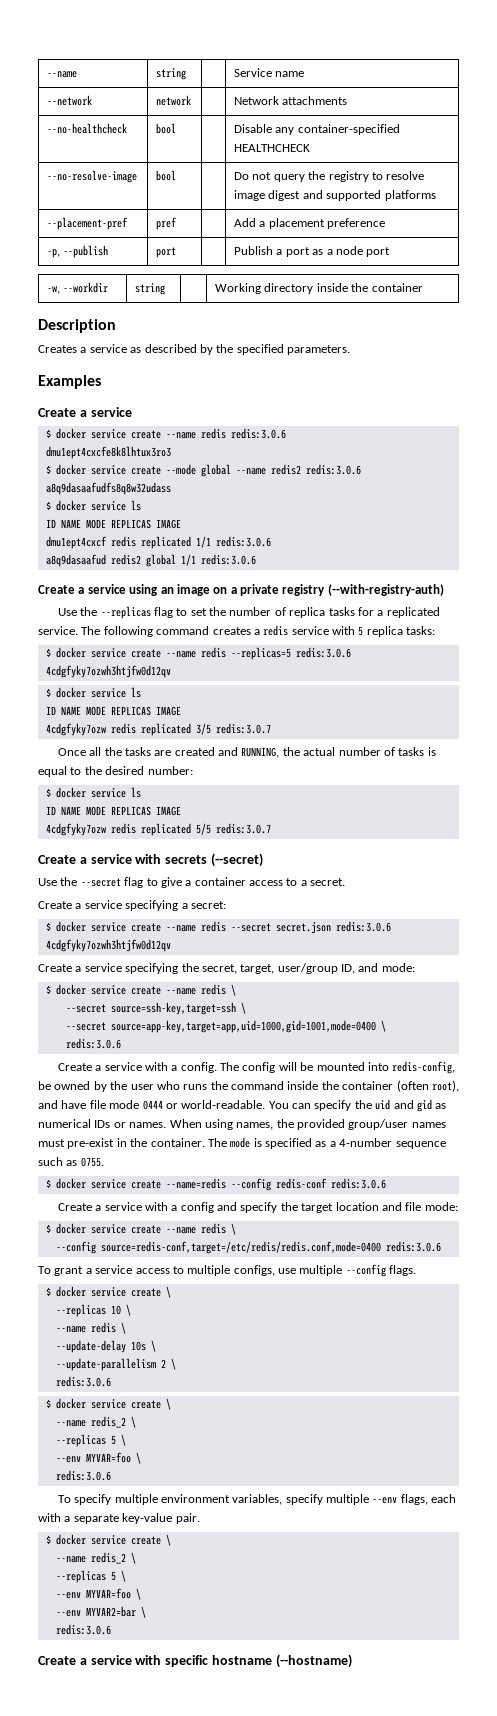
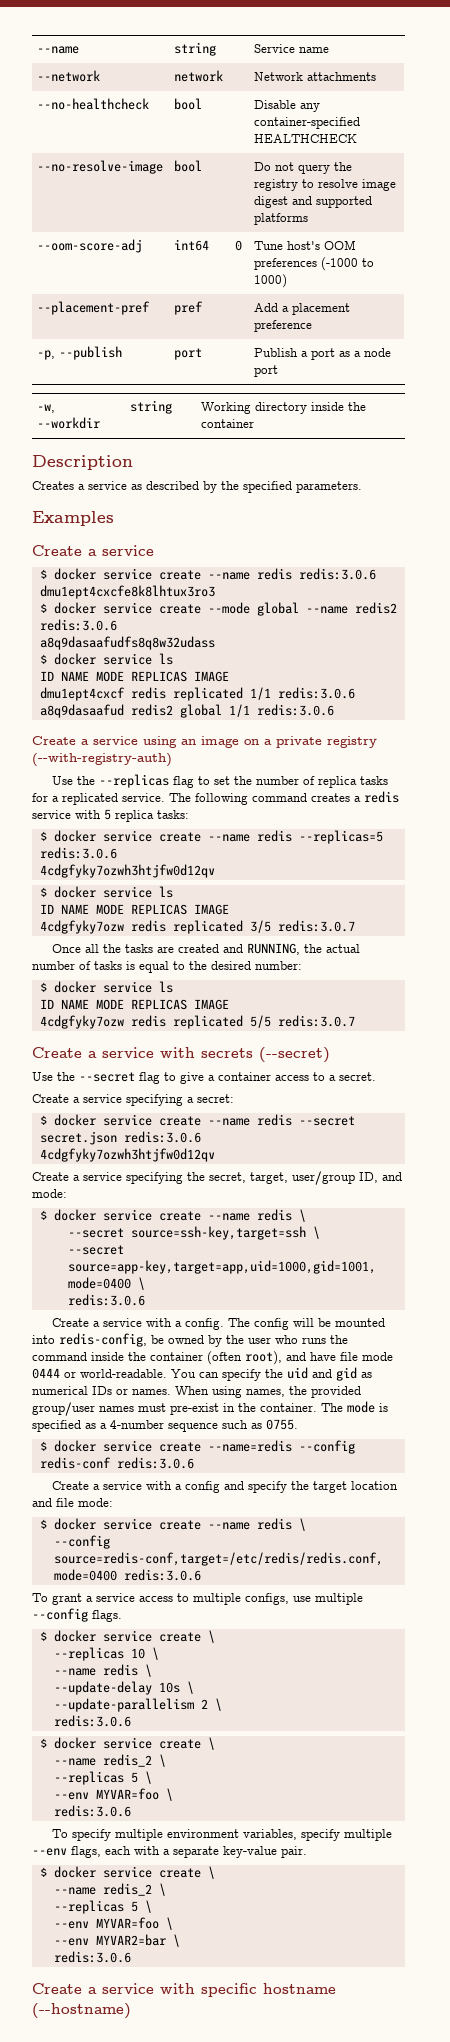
(436, 195) none -> [37,239,143,253] [174,239,210,251] [235,240,243,251] [254,240,357,250] [254,257,375,271] [254,274,288,288] // --oom-score-adj | int64 | 0 | Tune host's OOM preferences (-1000 to 1000)

